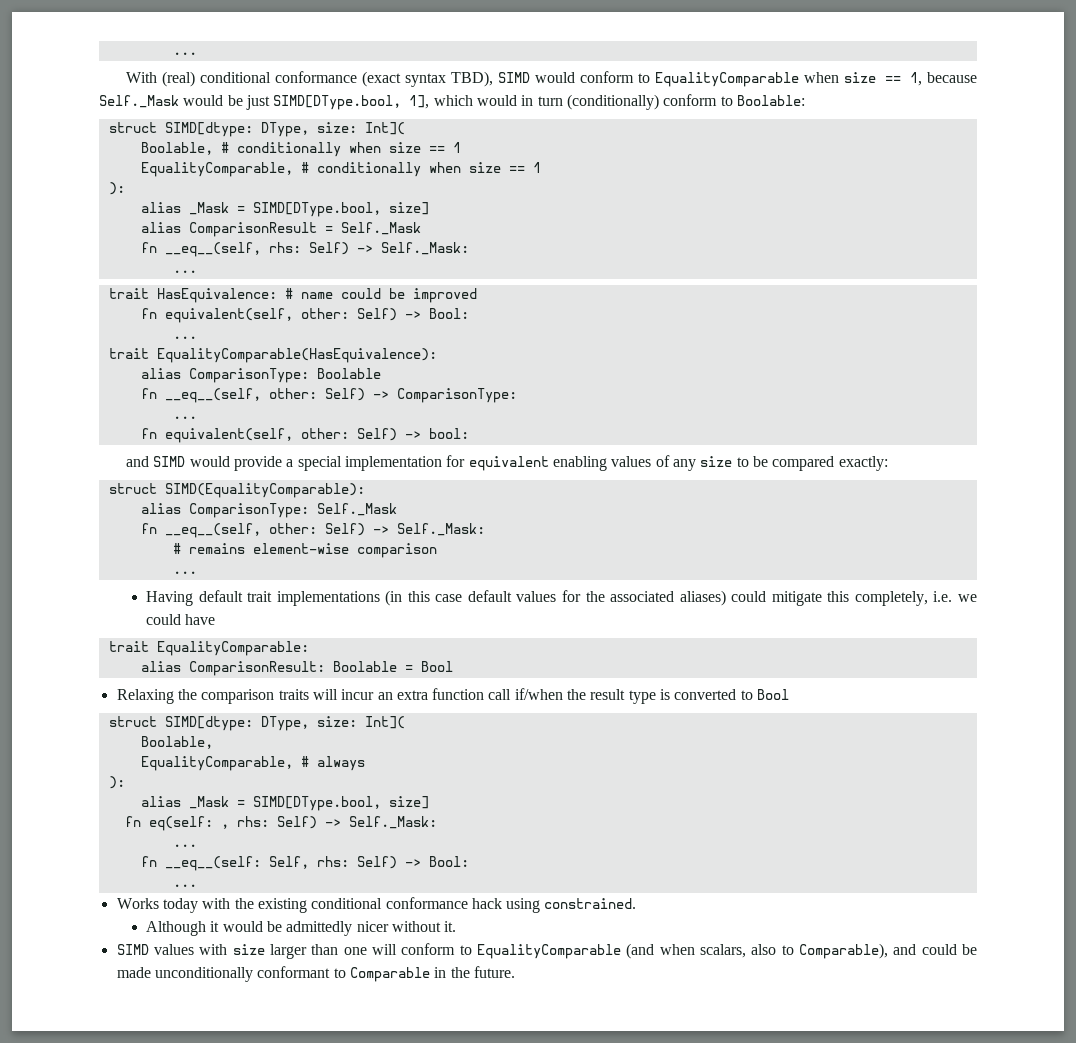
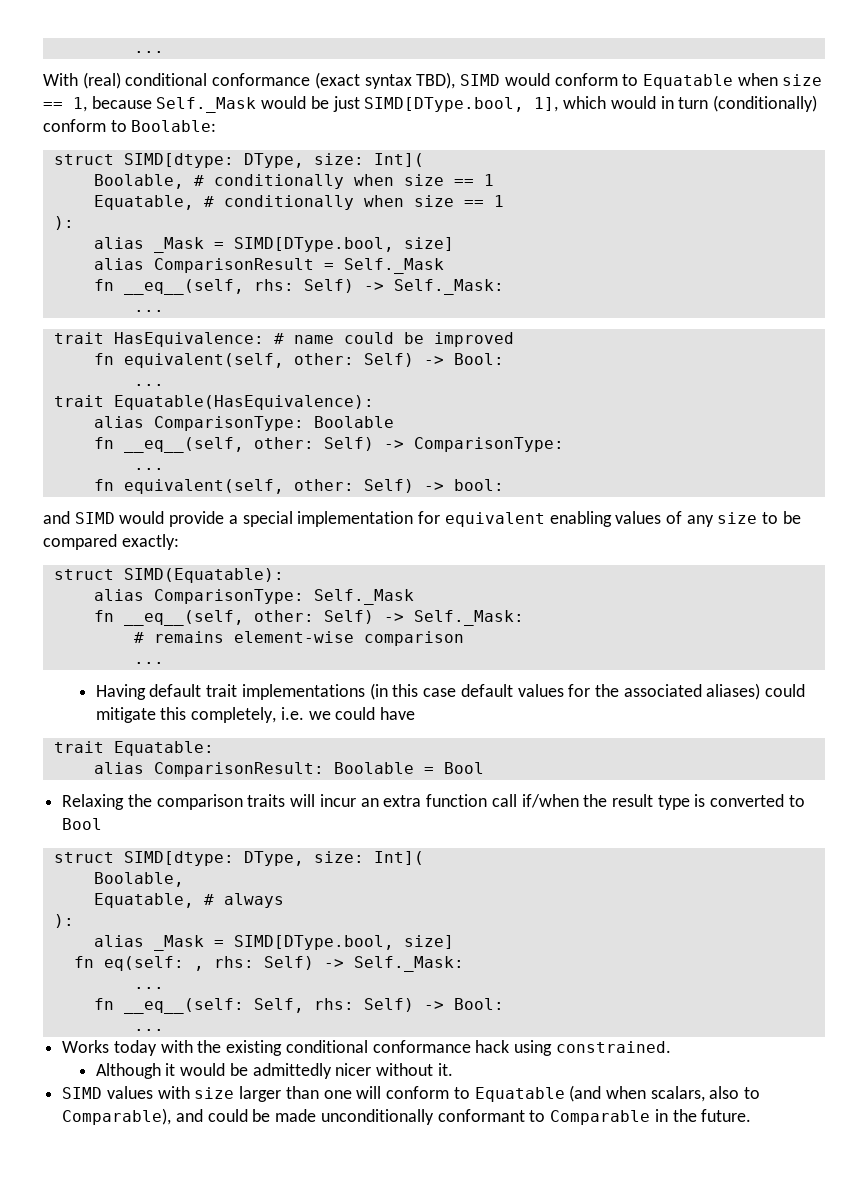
[654,72,799,87] EqualityComparable -> [642,74,733,89] Equatable
[140,162,293,177] EqualityComparable, -> [93,195,194,210] Equatable,
[156,348,437,363] EqualityComparable(HasEquivalence): -> [113,395,374,410] Equatable(HasEquivalence):
[164,483,365,498] SIMD(EqualityComparable): -> [123,568,284,583] SIMD(Equatable):
[156,641,309,656] EqualityComparable: -> [113,741,214,756] Equatable:
[140,756,293,771] EqualityComparable, -> [93,893,194,908] Equatable,
[476,944,621,959] EqualityComparable -> [474,1087,565,1102] Equatable

